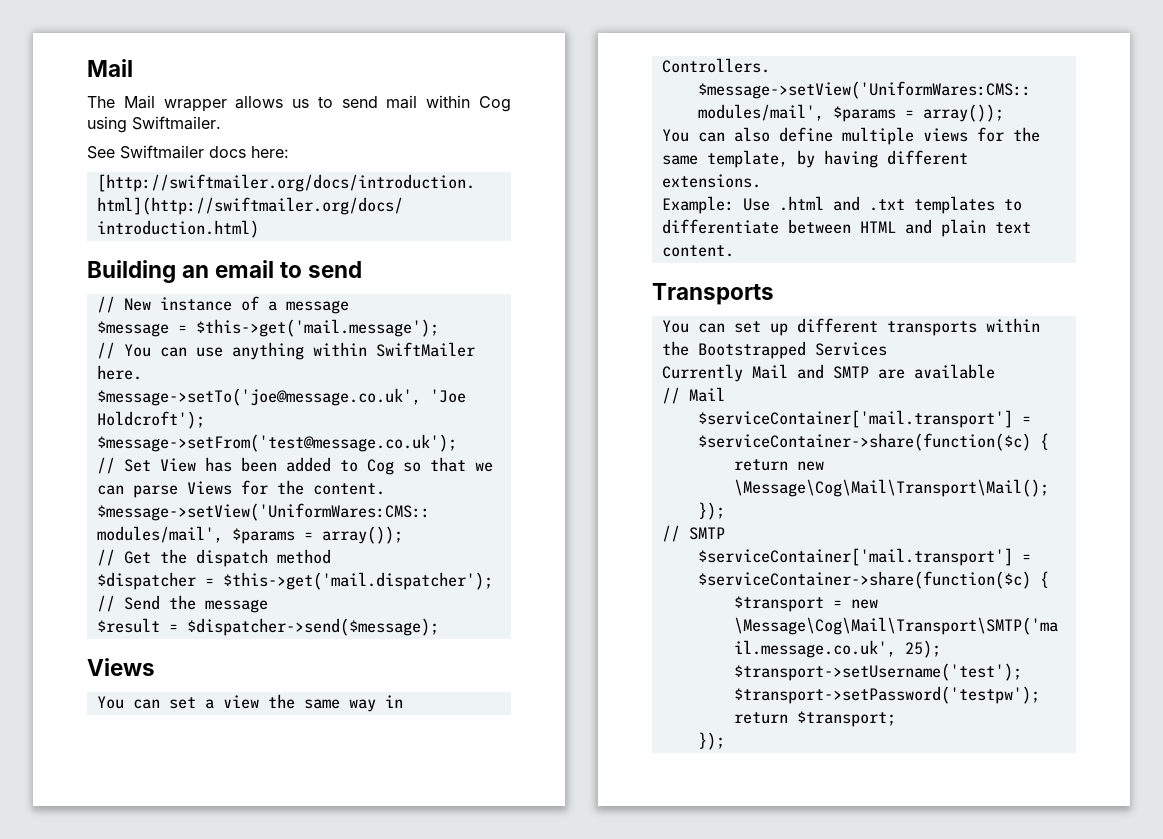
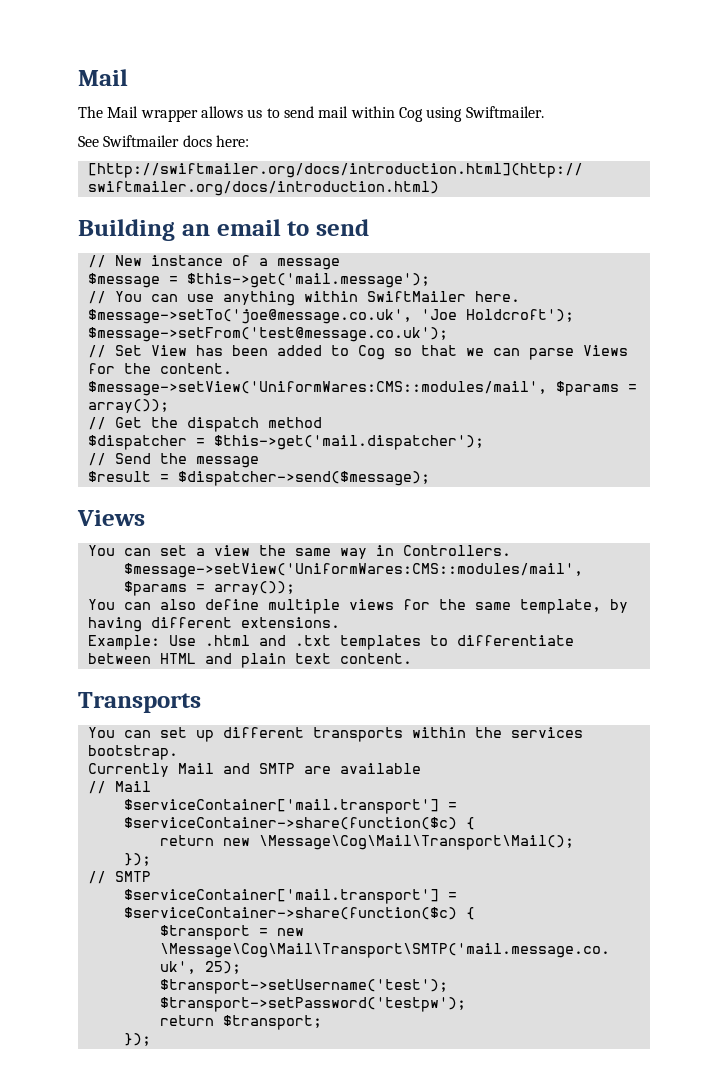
[697,341,887,359] Bootstrapped Services -> [510,727,583,738] [87,745,178,760] services bootstrap.

